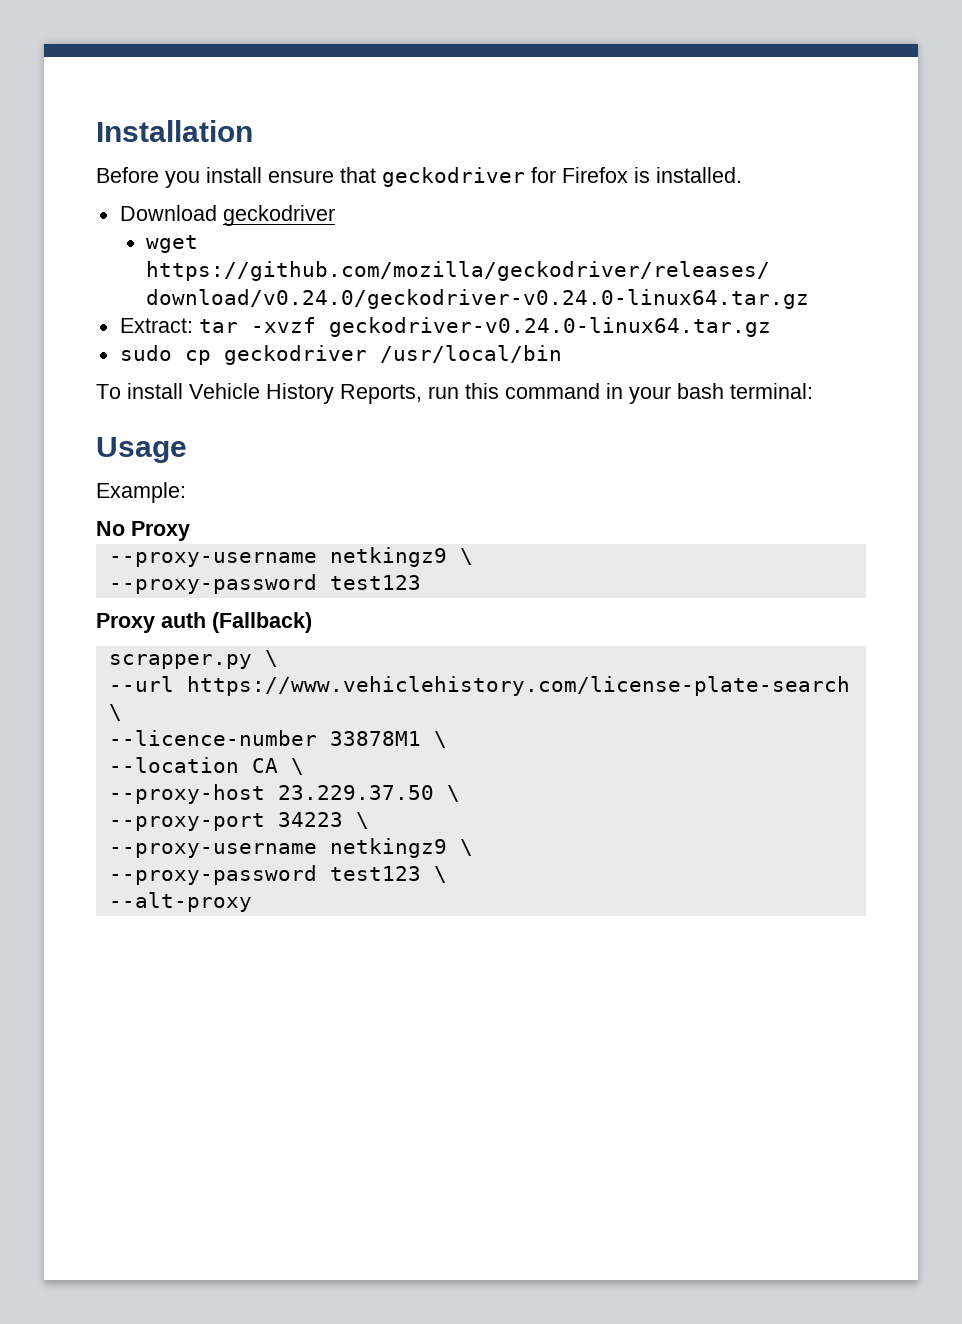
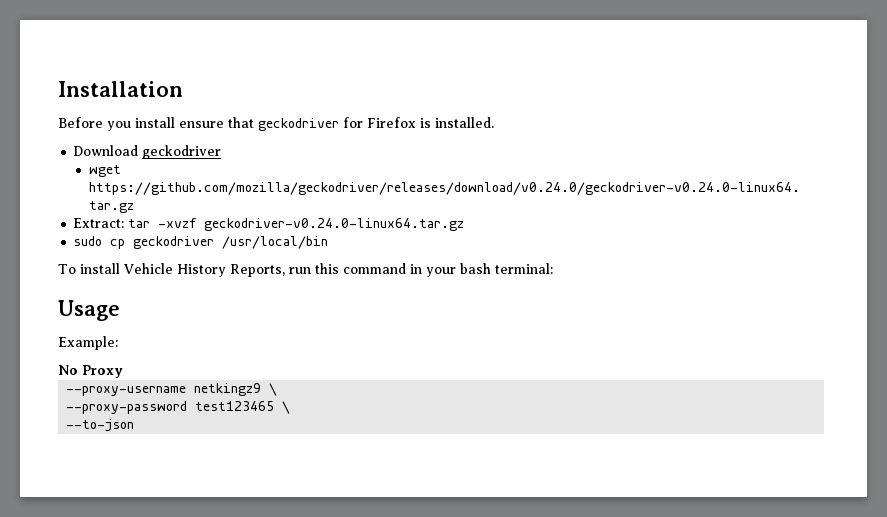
[329,575,421,590] [96,612,312,633] [108,650,278,669] [108,676,850,696] [108,704,122,721] [108,730,447,748] [108,757,304,775] [108,784,460,804] [108,812,369,831] [108,838,473,858] [108,865,447,885] [108,892,252,912] test123 // Proxy auth (Fallback) // scrapper.py \ // --url https://www.vehiclehistory.com/license-plate-search \ // --licence-number 33878M1 \ // --location CA \ // --proxy-host 23.229.37.50 \ // --proxy-port 34223 \ // --proxy-username netkingz9 \ // --proxy-password test123 \ // --alt-proxy -> [195,401,291,414] [66,419,135,432] test123465 \ // --to-json

